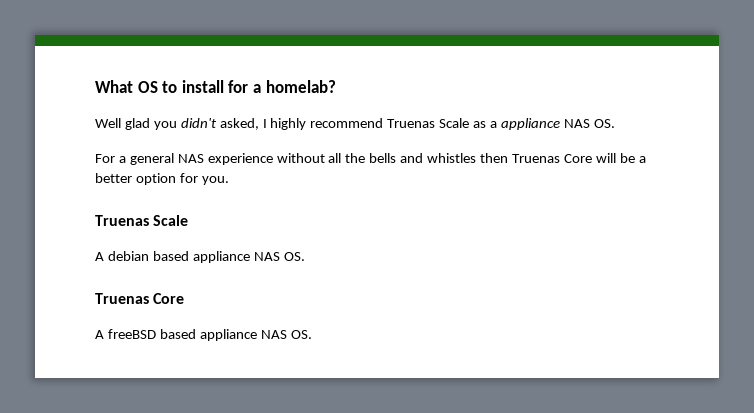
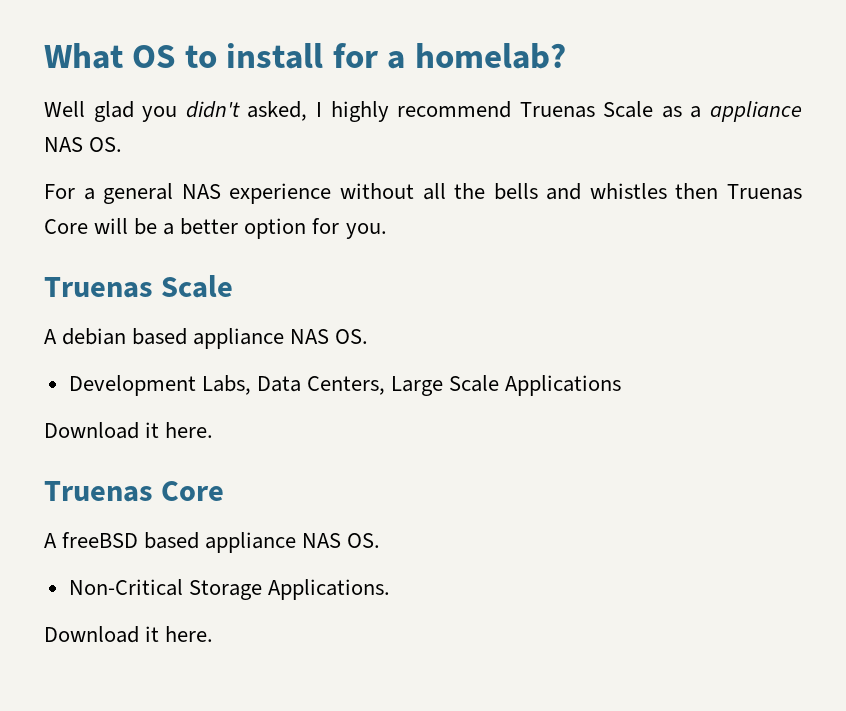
(305, 256) none -> [68,375,622,396] [44,422,214,439] // Development Labs, Data Centers, Large Scale Applications // Download it here.
(312, 334) none -> [68,579,390,600] [44,626,214,643] // Non-Critical Storage Applications. // Download it here.

